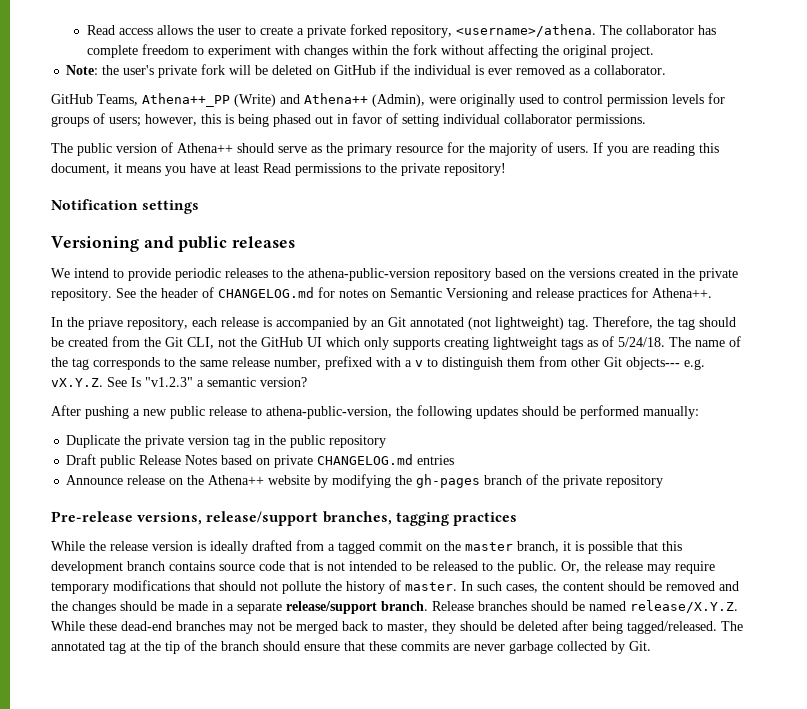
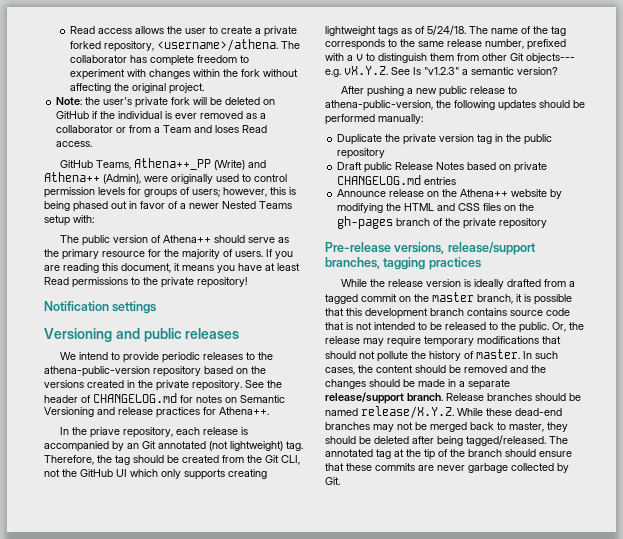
[594,65,667,75] collaborator. -> [56,125,268,133] [56,141,93,147] collaborator or from a Team and loses Read access.
[402,114,646,127] setting individual collaborator permissions. -> [180,201,292,209] [44,215,94,226] a newer Nested Teams setup with:
(413, 480) none -> [404,203,535,211] HTML and CSS files on the

